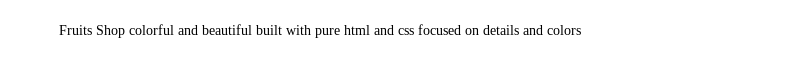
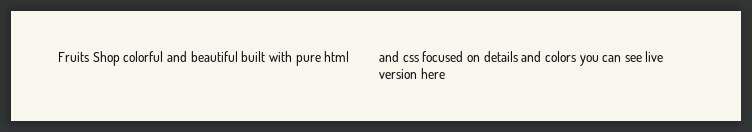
(581, 30) none -> [579,51,664,66] [379,68,445,79] you can see live version here

